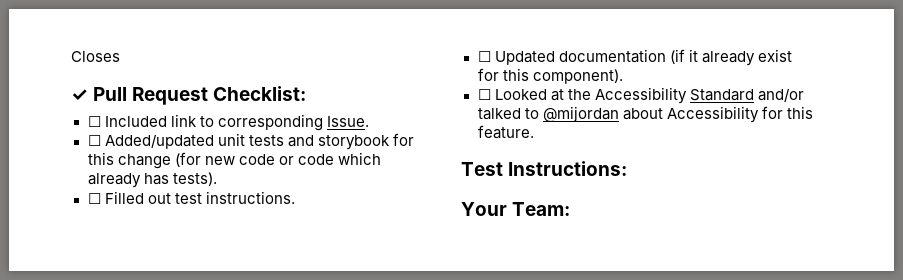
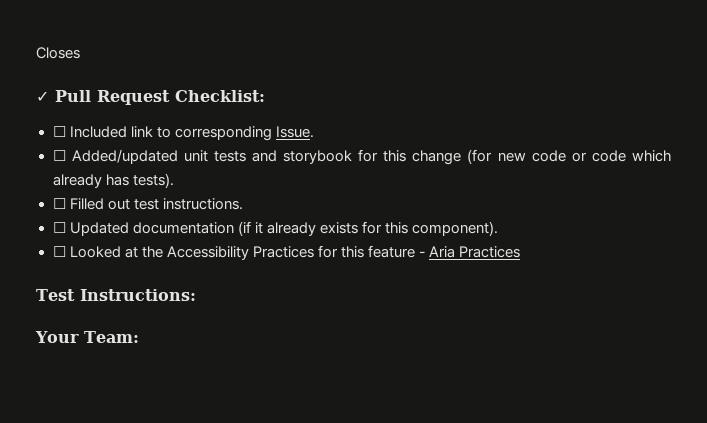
[757,49,792,62] exist -> [319,222,358,234] exists
[689,88,804,102] [477,106,813,123] [477,125,534,139] Standard and/or talked to @mijordan about Accessibility for this feature. -> [252,245,521,258] Practices for this feature - Aria Practices

